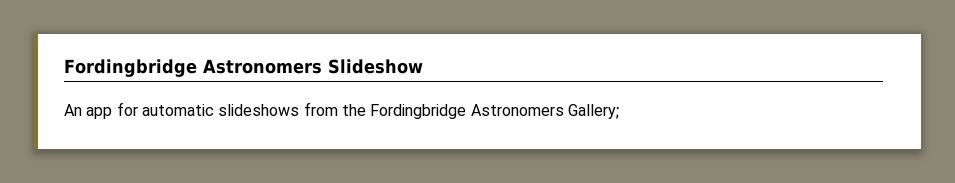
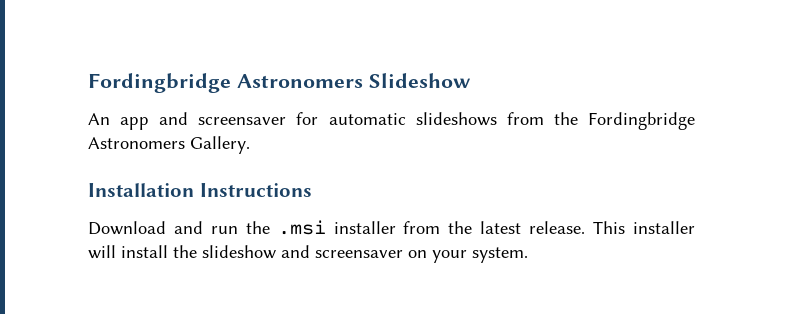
(113, 113) none -> [159,112,287,125] and screensaver
[567,104,619,119] Gallery; -> [190,136,250,154] [88,183,312,197] [88,220,696,235] [88,245,528,263] Gallery. // Installation Instructions // Download and run the .msi installer from the latest release. This installer will install the slideshow and screensaver on your system.

